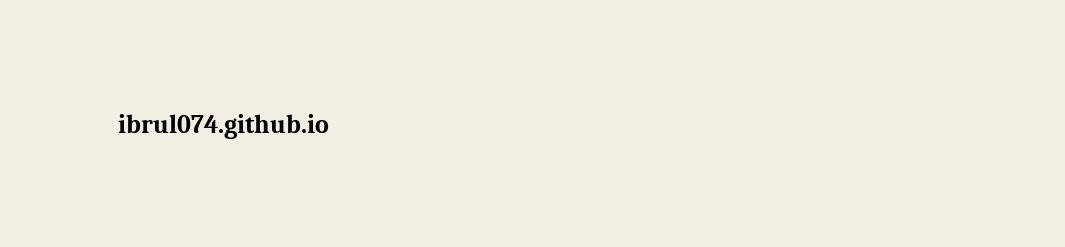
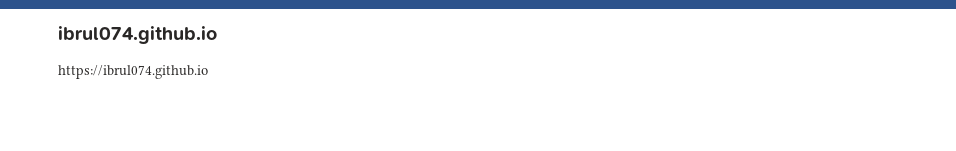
(329, 126) none -> [58,65,208,79] // https://ibrul074.github.io

